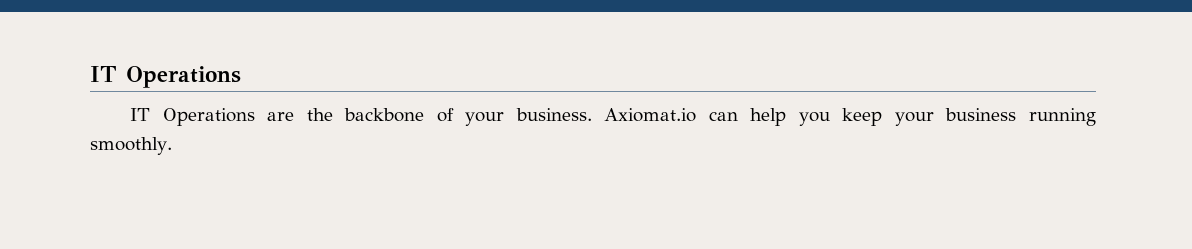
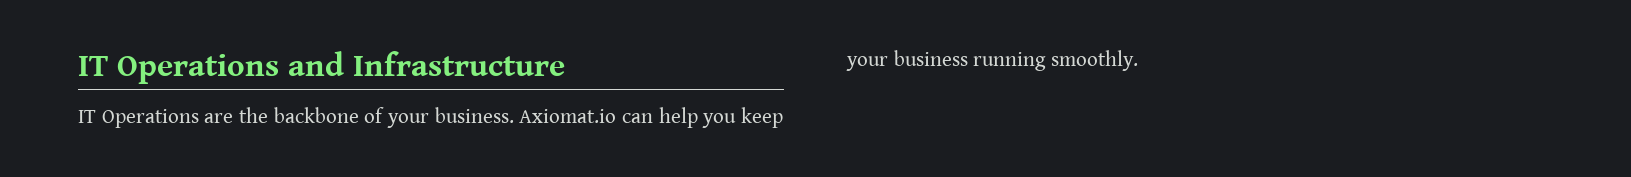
[90,66,241,88] IT Operations -> [78,51,565,84] IT Operations and Infrastructure

